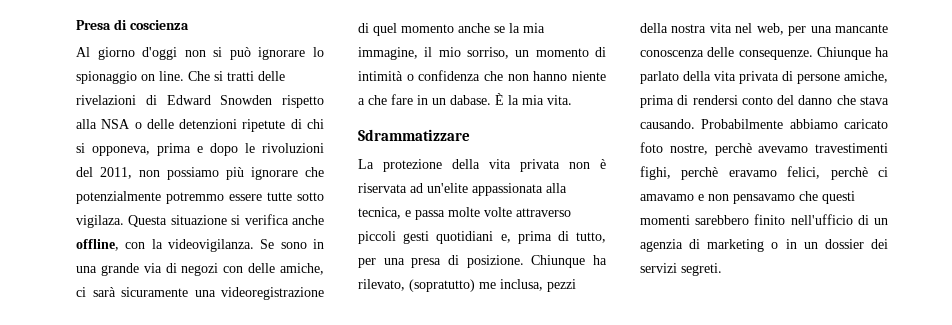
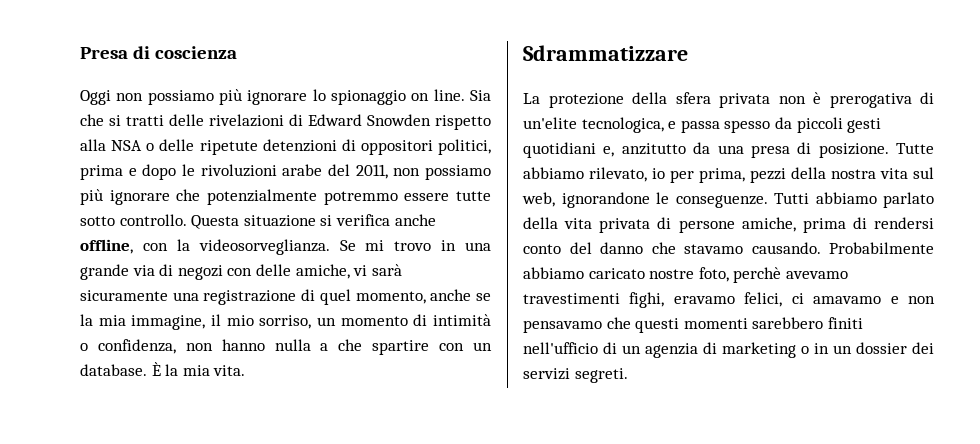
[76,47,251,60] Al giorno d'oggi non si può -> [80,89,243,105] Oggi non possiamo più
[188,71,210,81] Che -> [470,90,491,101] [80,114,104,126] Sia che
[179,119,324,132] [76,143,150,156] detenzioni ripetute di chi si opponeva, -> [199,139,491,155] ripetute detenzioni di oppositori politici,
(324, 148) none -> [282,164,323,176] arabe
[76,215,124,228] vigilaza. -> [119,214,187,226] controllo.
[168,239,307,252] videovigilanza. Se sono -> [198,239,432,255] videosorveglianza. Se mi trovo
[76,287,86,297] ci -> [353,265,368,276] vi
[221,287,324,300] videoregistrazione -> [203,290,297,305] registrazione
[401,24,454,33] momento -> [355,291,426,304] momento,
[418,70,503,81] confidenza che -> [97,339,176,354] confidenza,
[572,71,606,81] niente -> [274,339,311,351] nulla
[391,94,491,105] fare in un dabase. -> [372,340,493,355] [80,364,147,376] spartire con un database.
[489,159,511,169] vita -> [675,92,711,104] sfera
[358,183,567,196] [358,207,571,220] [358,231,606,244] [358,255,607,268] [358,279,576,292] [640,23,888,36] [640,47,889,60] riservata ad un'elite appassionata alla tecnica, e passa molte volte attraverso piccoli gesti quotidiani e, prima di tutto, per una presa di posizione. Chiunque ha rilevato, (sopratutto) me inclusa, pezzi della nostra vita nel web, per una mancante conoscenza delle consequenze. Chiunque ha -> [829,92,934,108] [523,117,882,133] [523,142,934,158] [523,167,934,183] [522,192,877,208] prerogativa di un'elite tecnologica, e passa spesso da piccoli gesti quotidiani e, anzitutto da una presa di posizione. Tutte abbiamo rilevato, io per prima, pezzi della nostra vita sul web, ignorandone le conseguenze. Tutti abbiamo
[860,96,889,105] stava -> [684,244,743,254] stavamo
[640,142,708,155] foto nostre, -> [649,267,729,282] nostre foto,
[681,167,719,180] perchè -> (665, 300) none
[830,167,868,180] perchè -> (783, 299) none
[754,214,786,225] finito -> [827,317,863,329] finiti

